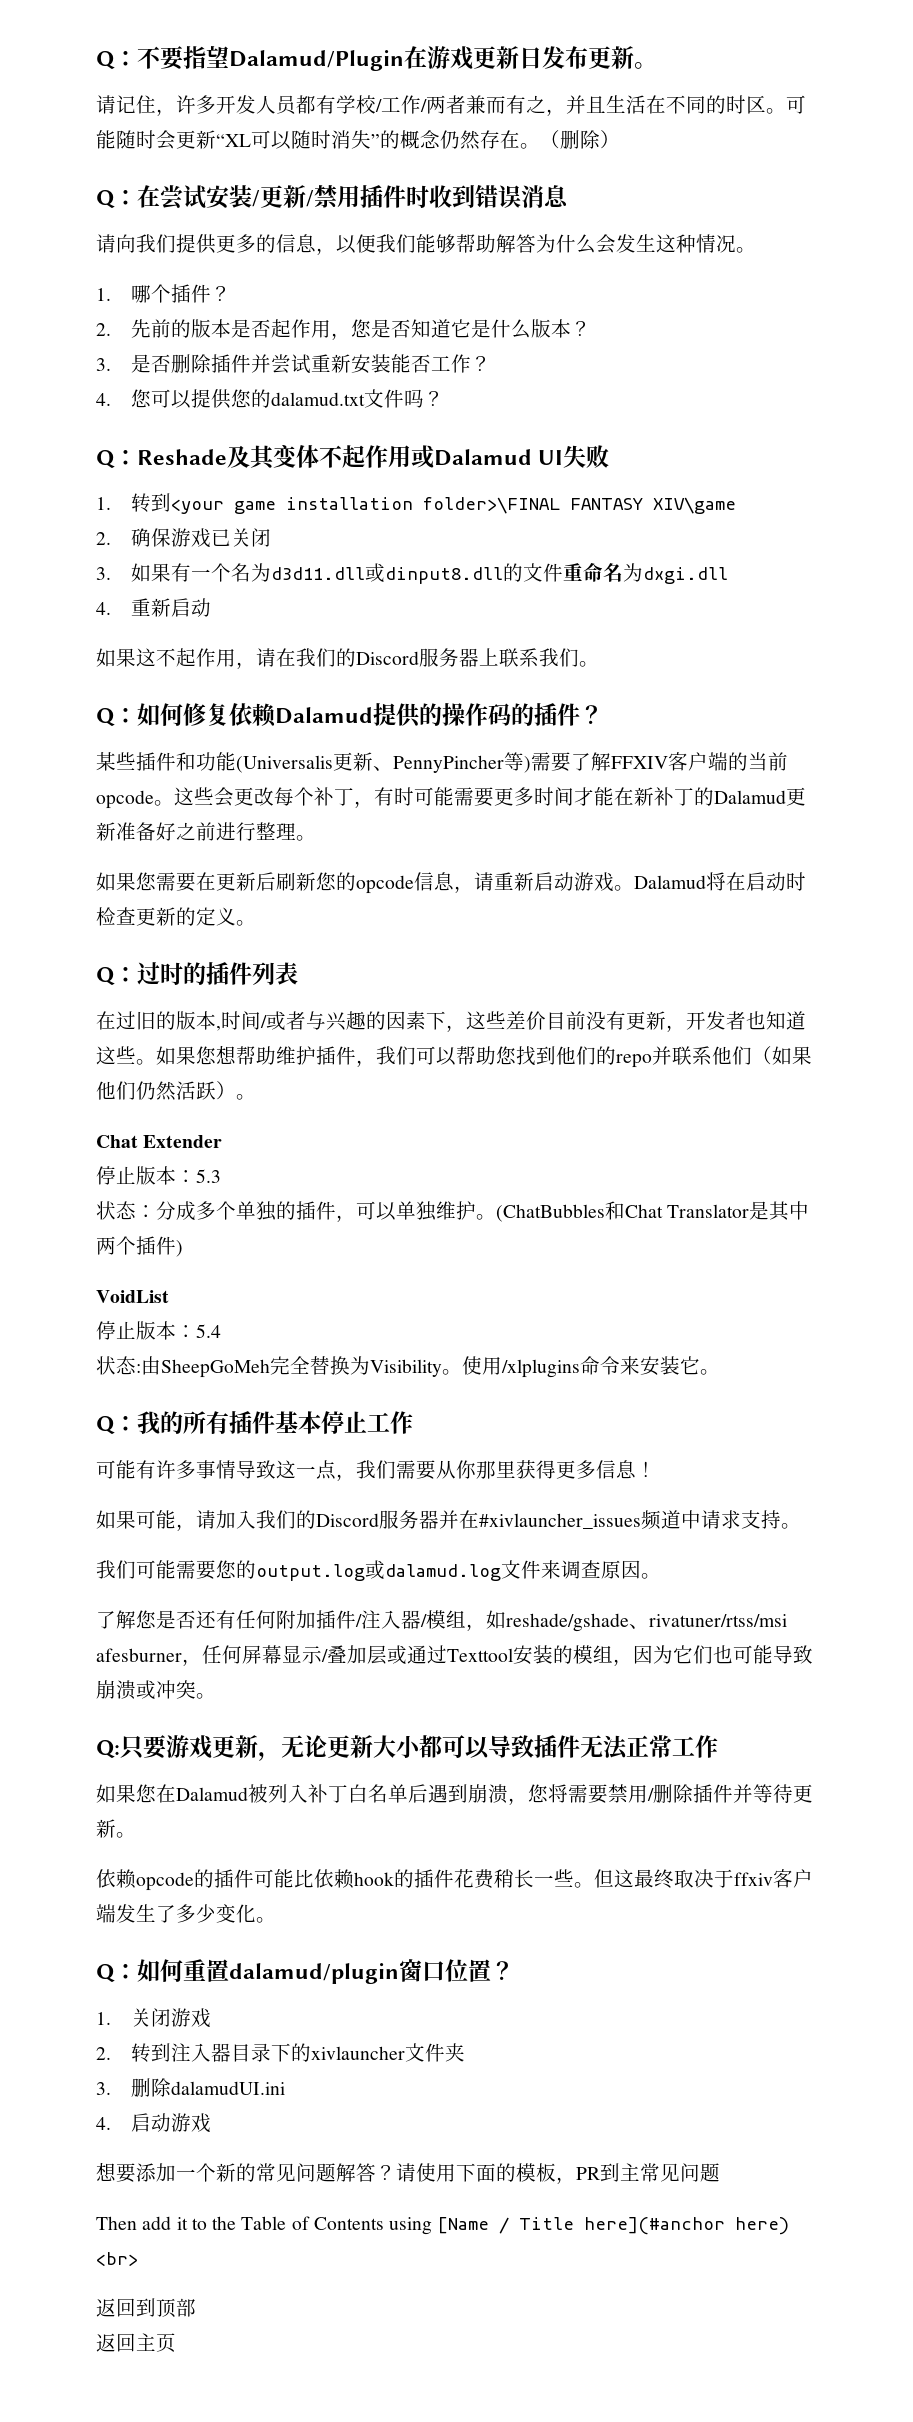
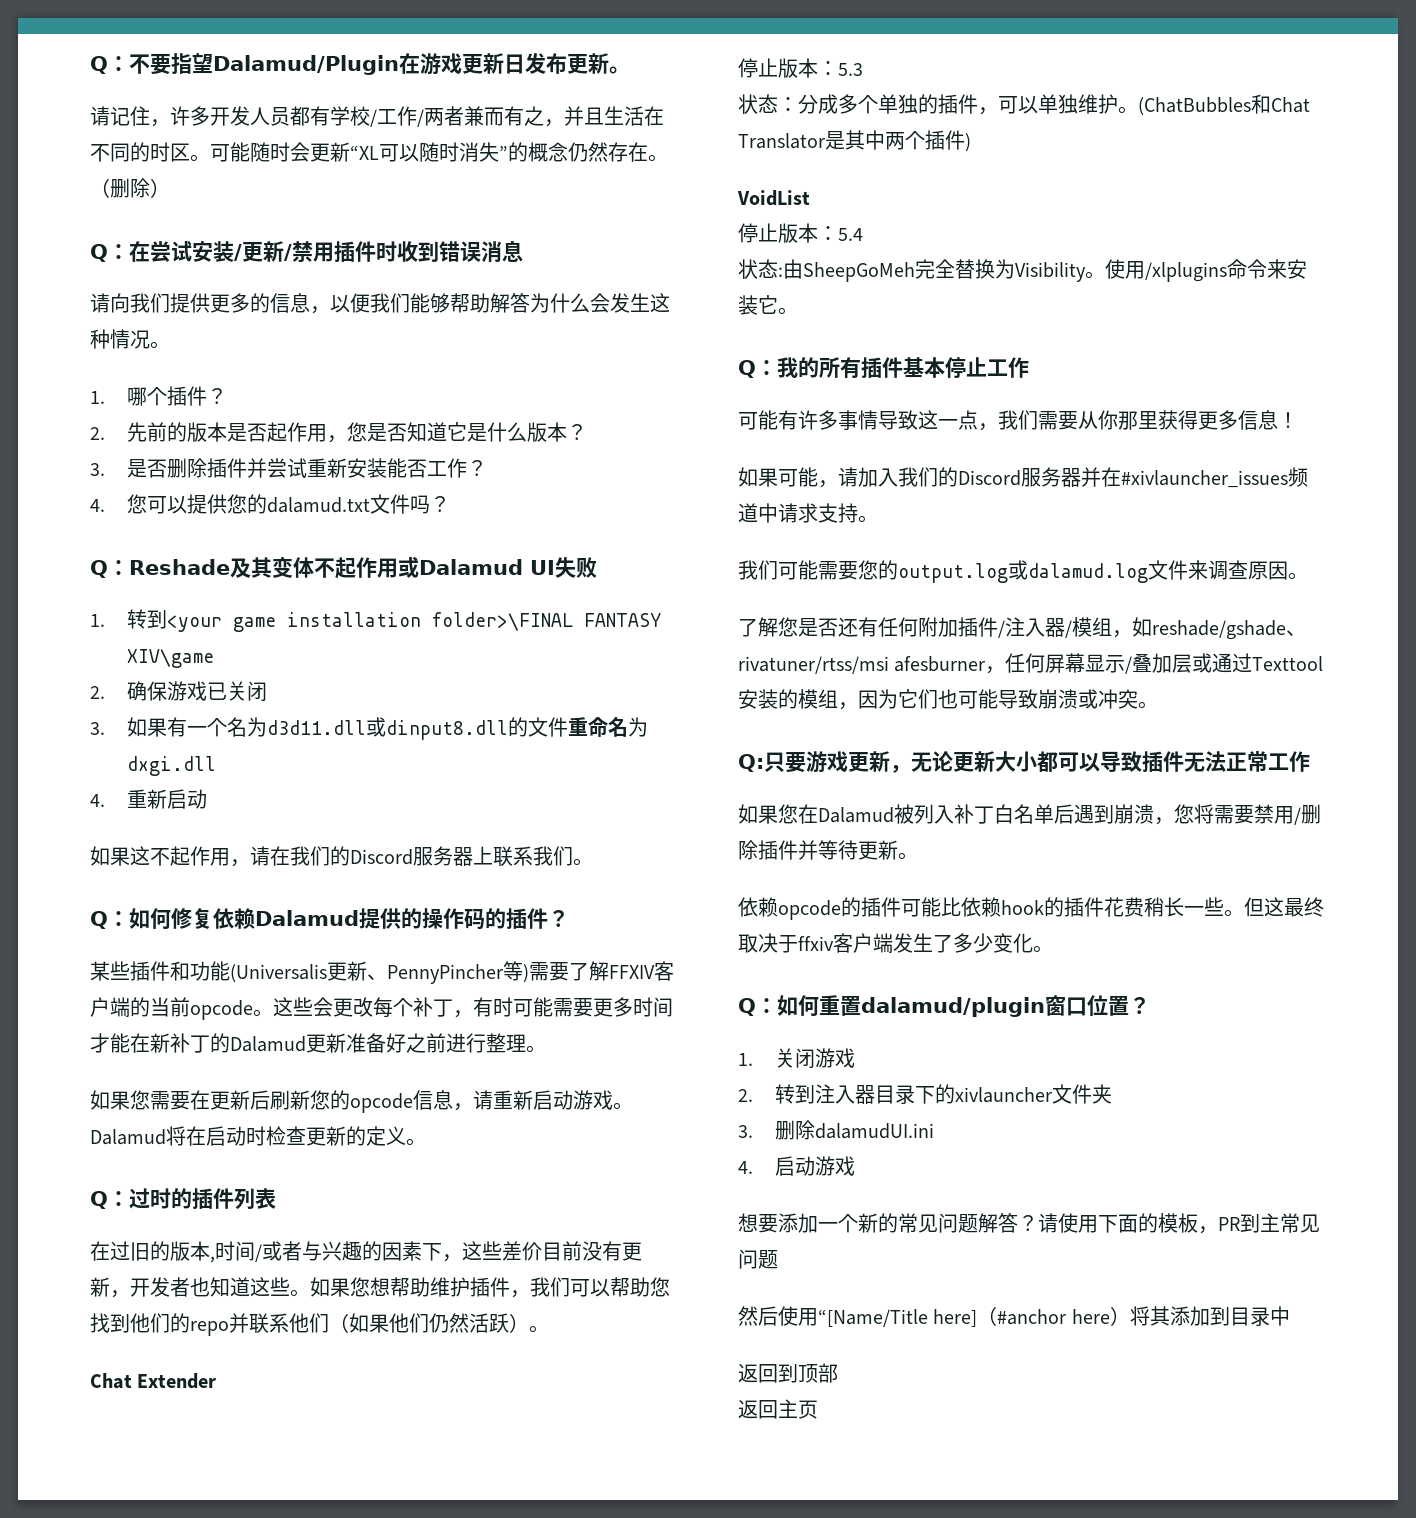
[96,2216,790,2235] [96,2252,138,2266] Then add it to the Table of Contents using [Name / Title here](#anchor here) <br> -> [738,1306,1290,1327] 然后使用“[Name/Title here]（#anchor here）将其添加到目录中

